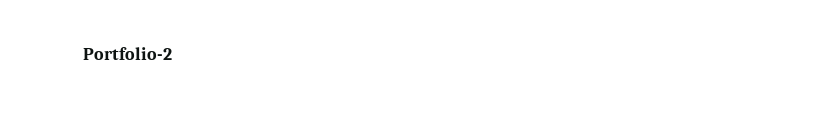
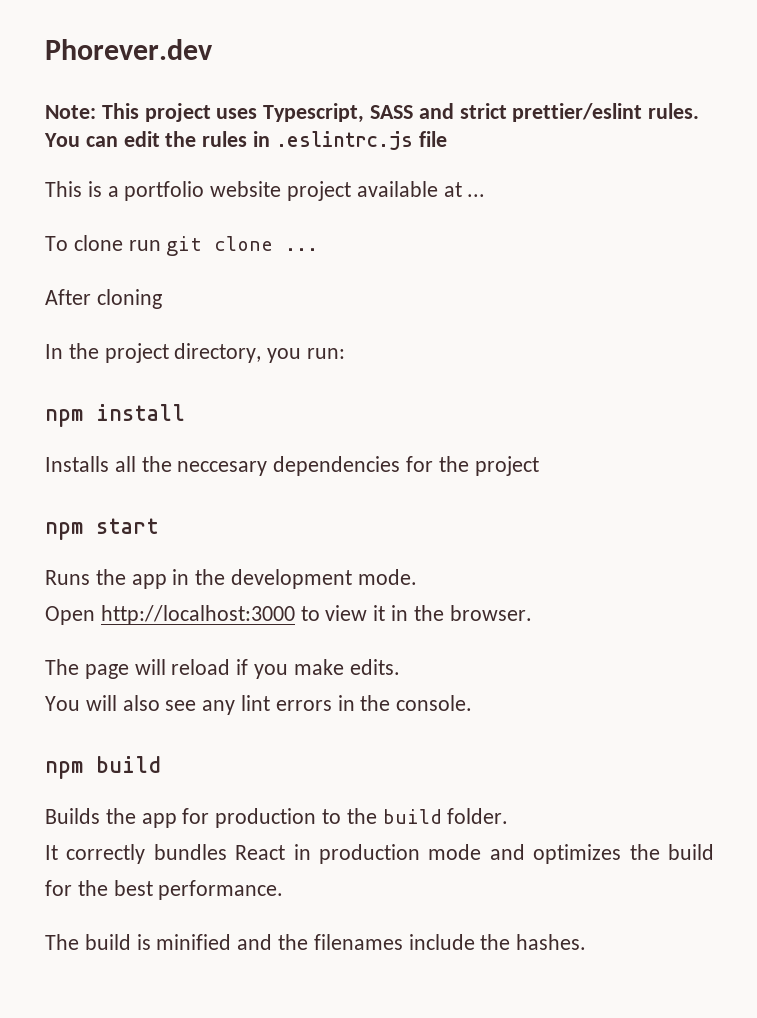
[83,47,172,60] Portfolio-2 -> [45,39,213,60] [45,103,700,123] [44,131,447,151] [45,181,486,201] [45,235,319,256] [45,289,162,309] [45,343,346,363] [45,404,185,427] [45,456,539,476] [45,518,159,540] [45,569,417,589] [45,605,532,625] [45,659,400,679] [45,695,473,715] [45,756,161,779] [45,808,509,828] [45,844,714,864] [45,880,284,900] [45,934,587,950] Phorever.dev // Note: This project uses Typescript, SASS and strict prettier/eslint rules. You can edit the rules in .eslintrc.js file // This is a portfolio website project available at ... // To clone run git clone ... // After cloning // In the project directory, you run: // npm install // Installs all the neccesary dependencies for the project // npm start // Runs the app in the development mode. // Open http://localhost:3000 to view it in the browser. // The page will reload if you make edits. // You will also see any lint errors in the console. // npm build // Builds the app for production to the build folder. // It correctly bundles React in production mode and optimizes the build for the best performance. // The build is minified and the filenames include the hashes.

